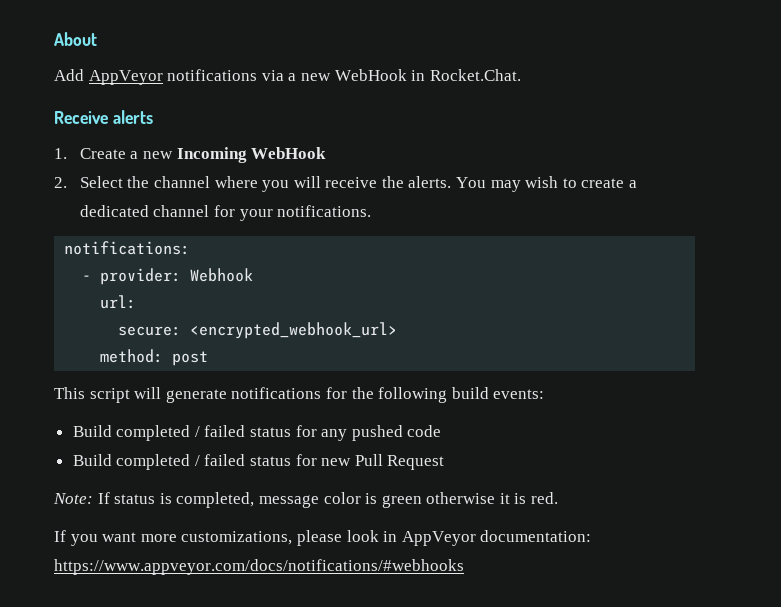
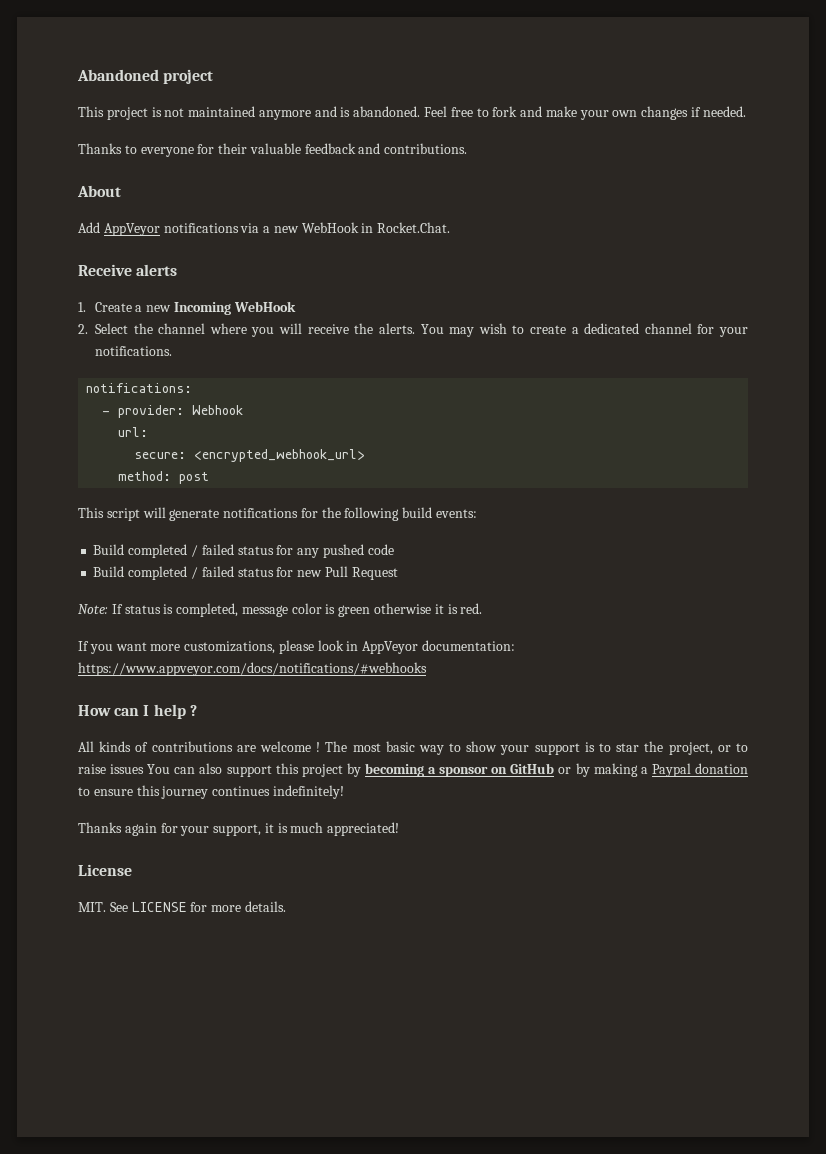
(54, 39) none -> [77,69,214,84] [78,106,746,120] [78,143,468,157] Abandoned project // This project is not maintained anymore and is abandoned. Feel free to fork and make your own changes if needed. // Thanks to everyone for their valuable feedback and contributions. //
(464, 567) none -> [78,704,197,719] [78,741,748,755] [78,763,748,777] [78,785,344,799] [78,822,400,836] [78,864,132,876] [78,901,286,912] // How can I help ? // All kinds of contributions are welcome ! The most basic way to show your support is to star the project, or to raise issues You can also support this project by becoming a sponsor on GitHub or by making a Paypal donation to ensure this journey continues indefinitely! // Thanks again for your support, it is much appreciated! // License // MIT. See LICENSE for more details.

